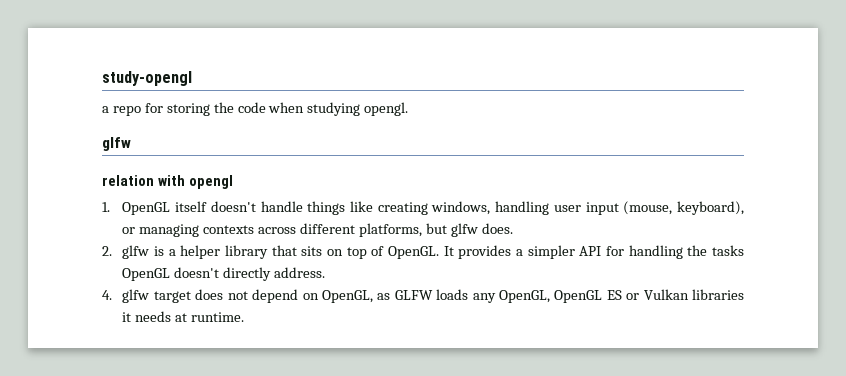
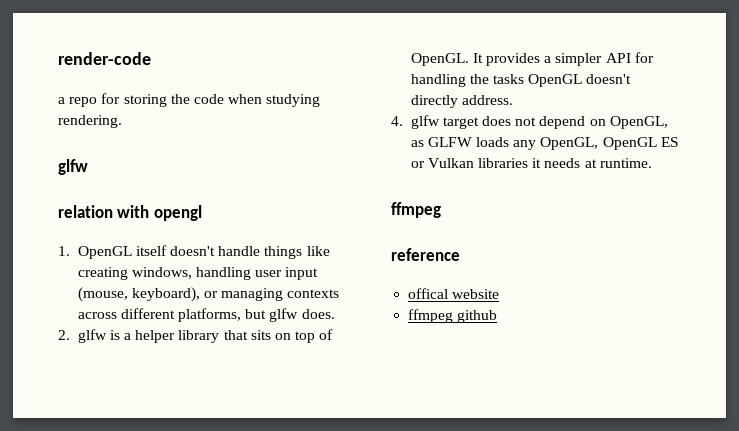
[102,71,192,86] study-opengl -> [58,52,151,65] render-code
[364,102,409,116] opengl. -> [58,115,122,128] rendering.
(245, 317) none -> [391,202,441,218] [391,248,460,261] [408,288,500,299] [408,309,498,323] // ffmpeg // reference // offical website // ffmpeg github

